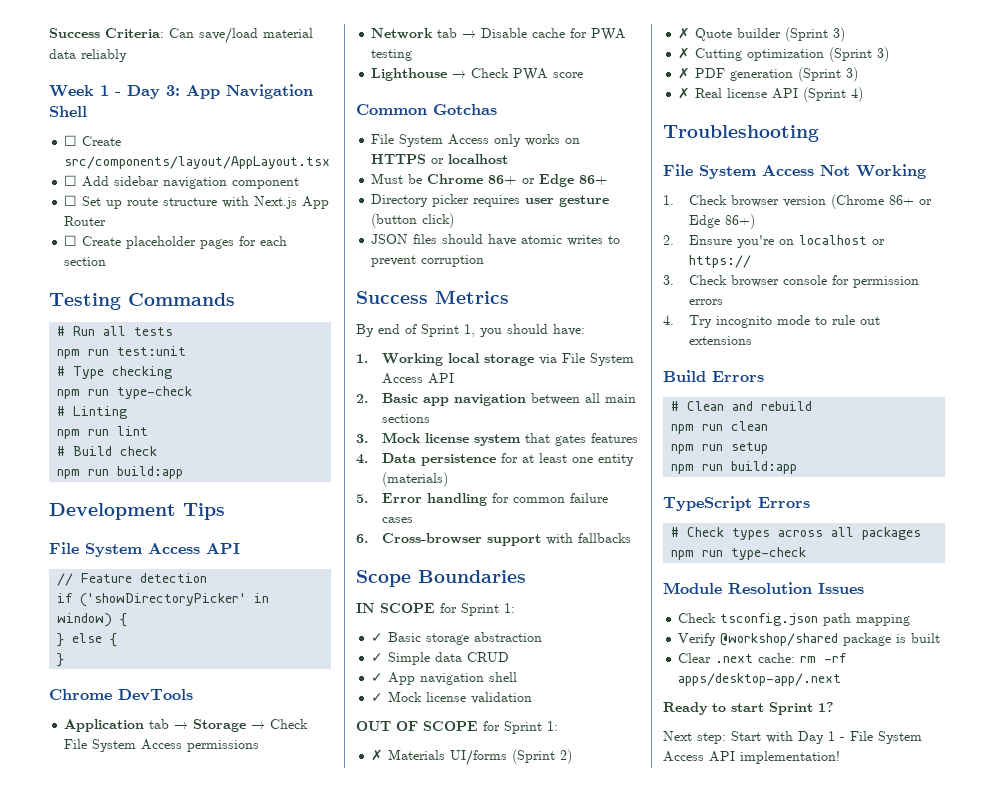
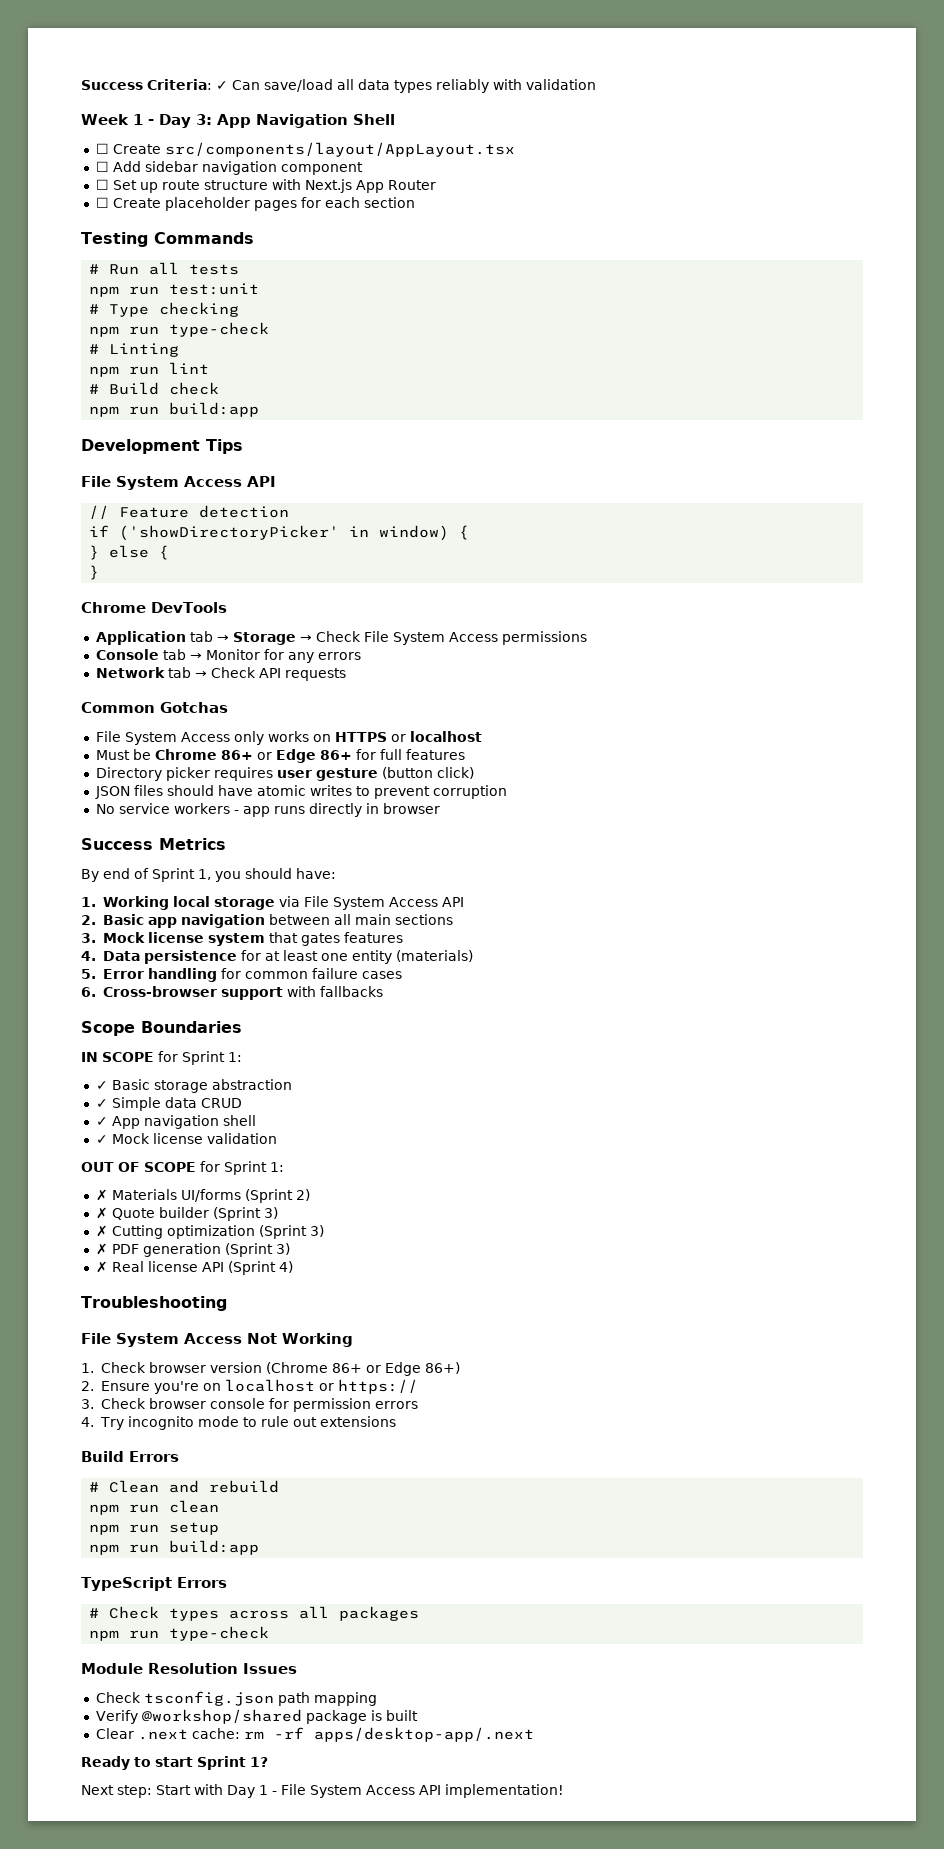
(164, 33) none -> [216,81,228,90] ✓
[263,28,313,38] [49,49,76,59] material data -> [337,79,432,93] all data types
(127, 55) none -> [493,79,596,90] with validation
[371,28,627,41] [371,49,413,61] [371,68,584,81] Network tab → Disable cache for PWA testing // Lighthouse → Check PWA score -> [95,649,361,663] [95,667,346,681] Console tab → Monitor for any errors // Network tab → Check API requests
(609, 180) none -> [355,749,465,760] for full features
(485, 261) none -> [95,803,440,817] // No service workers - app runs directly in browser

